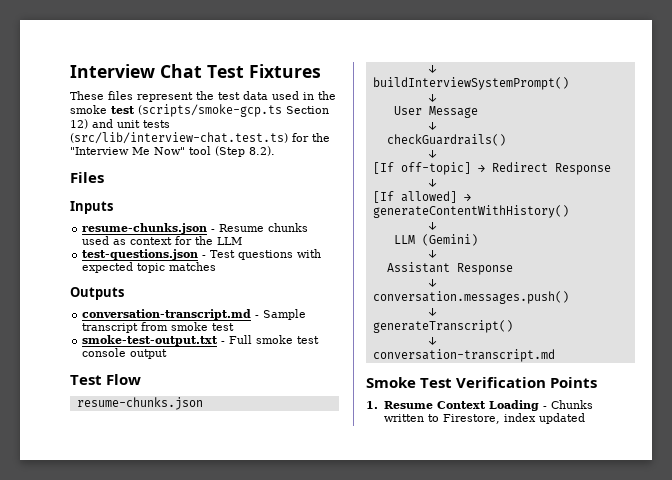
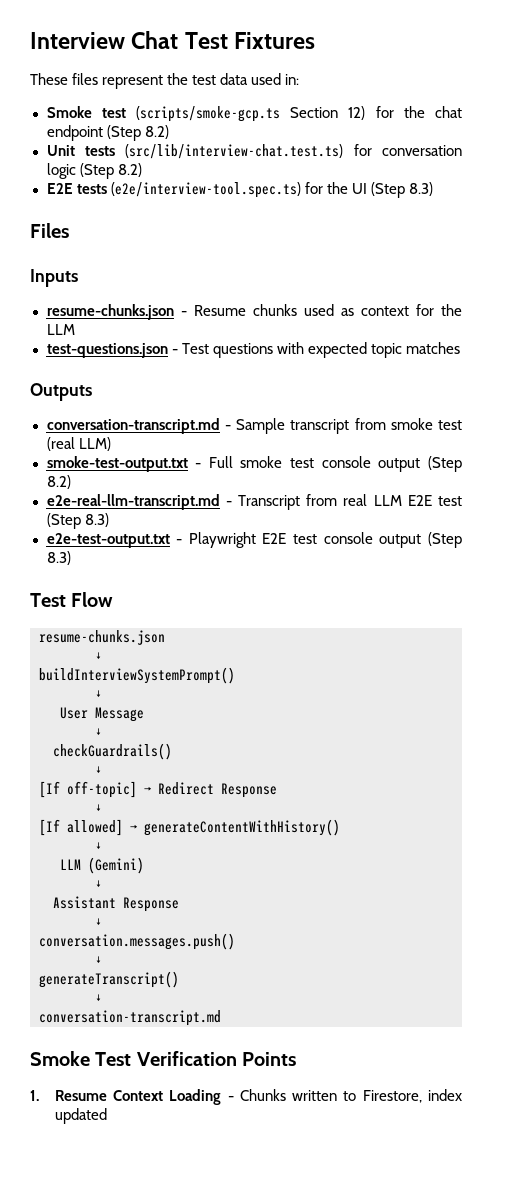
[303,91,336,100] [70,105,107,114] in the smoke -> [285,74,300,85] [46,106,92,118] in: // Smoke
[92,119,170,128] [70,132,330,144] [70,146,275,157] and unit tests (src/lib/interview-chat.test.ts) for the "Interview Me Now" tool (Step 8.2). -> [375,106,462,118] [46,125,169,141] [46,144,462,159] [46,163,142,179] [46,182,433,198] for the chat endpoint (Step 8.2) // Unit tests (src/lib/interview-chat.test.ts) for conversation logic (Step 8.2) // E2E tests (e2e/interview-tool.spec.ts) for the UI (Step 8.3)
(235, 327) none -> [46,437,111,451] (real LLM)
(168, 354) none -> [428,456,463,472] [46,475,71,489] [46,494,463,510] [46,513,109,529] [46,532,463,548] [46,551,71,565] (Step 8.2) // e2e-real-llm-transcript.md - Transcript from real LLM E2E test (Step 8.3) // e2e-test-output.txt - Playwright E2E test console output (Step 8.3)

